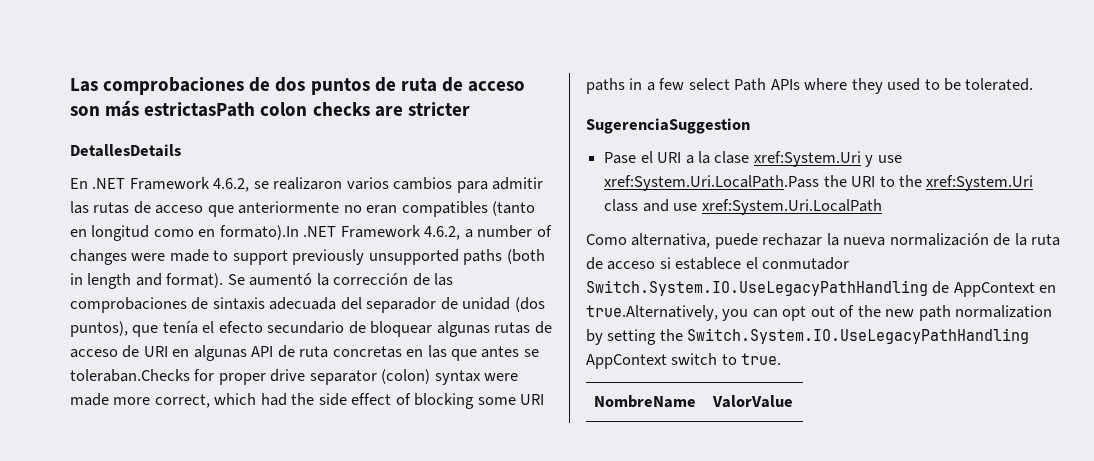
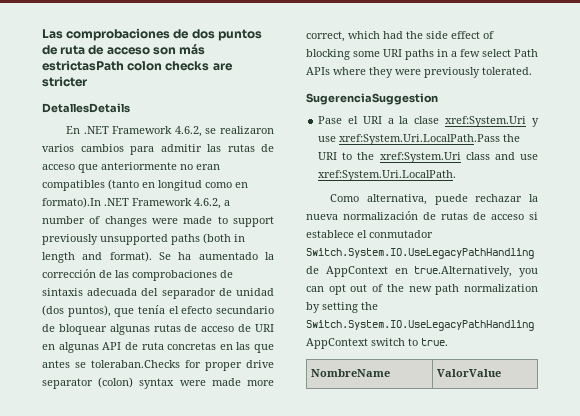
[249,273,313,286] aumentó -> [178,252,258,260] ha aumentado
[887,78,962,91] used to be -> [395,67,480,78] were previously
[701,199,882,215] xref:System.Uri.LocalPath -> [318,170,457,181] xref:System.Uri.LocalPath.
[1014,233,1061,246] la ruta -> [441,212,468,220] rutas

